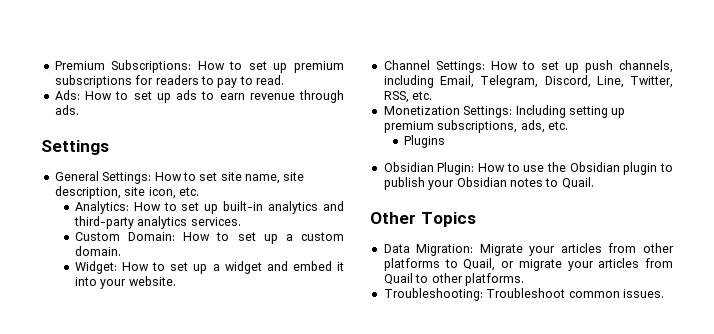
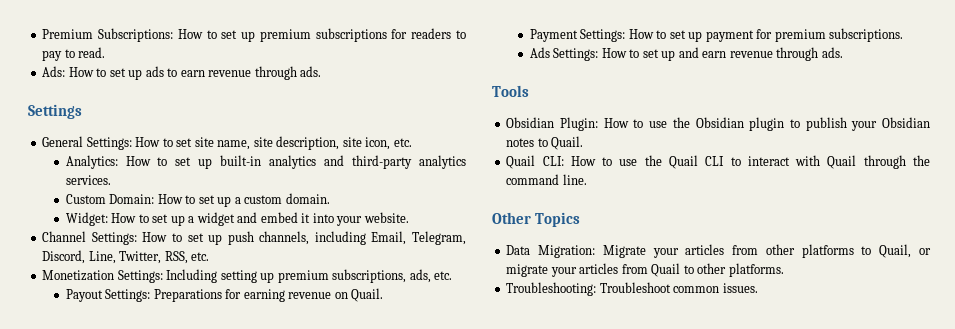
[403,135,445,148] Plugins -> [65,288,384,302] [529,28,904,42] [529,47,843,61] [492,85,529,97] Payout Settings: Preparations for earning revenue on Quail. // Payment Settings: How to set up payment for premium subscriptions. // Ads Settings: How to set up and earn revenue through ads. // Tools
(594, 183) none -> [506,155,930,169] [506,174,587,185] // Quail CLI: How to use the Quail CLI to interact with Quail through the command line.

